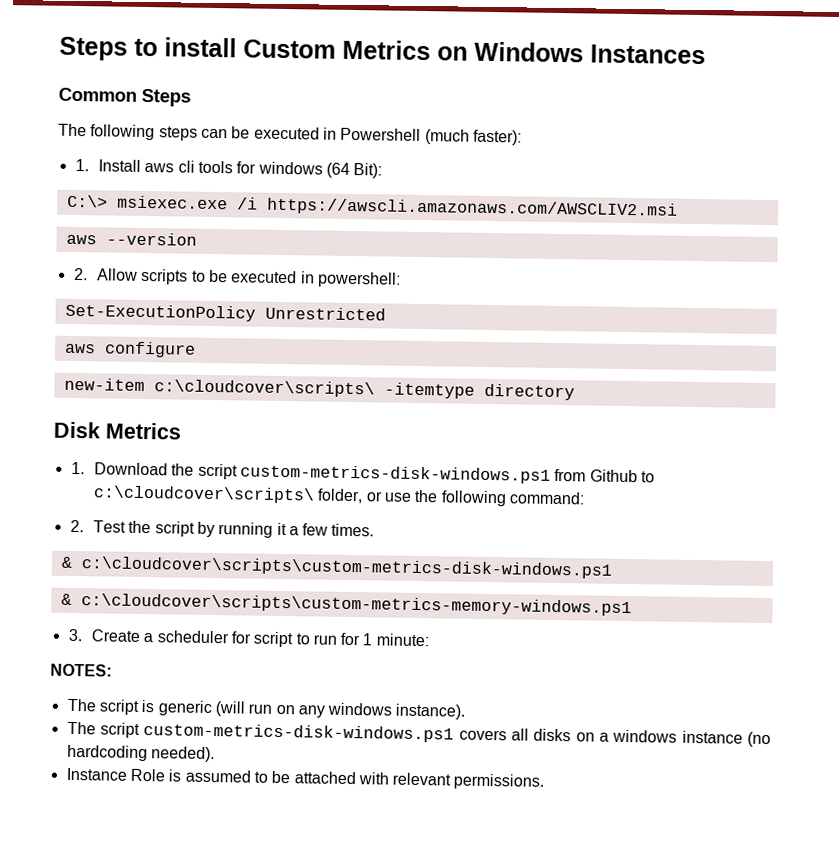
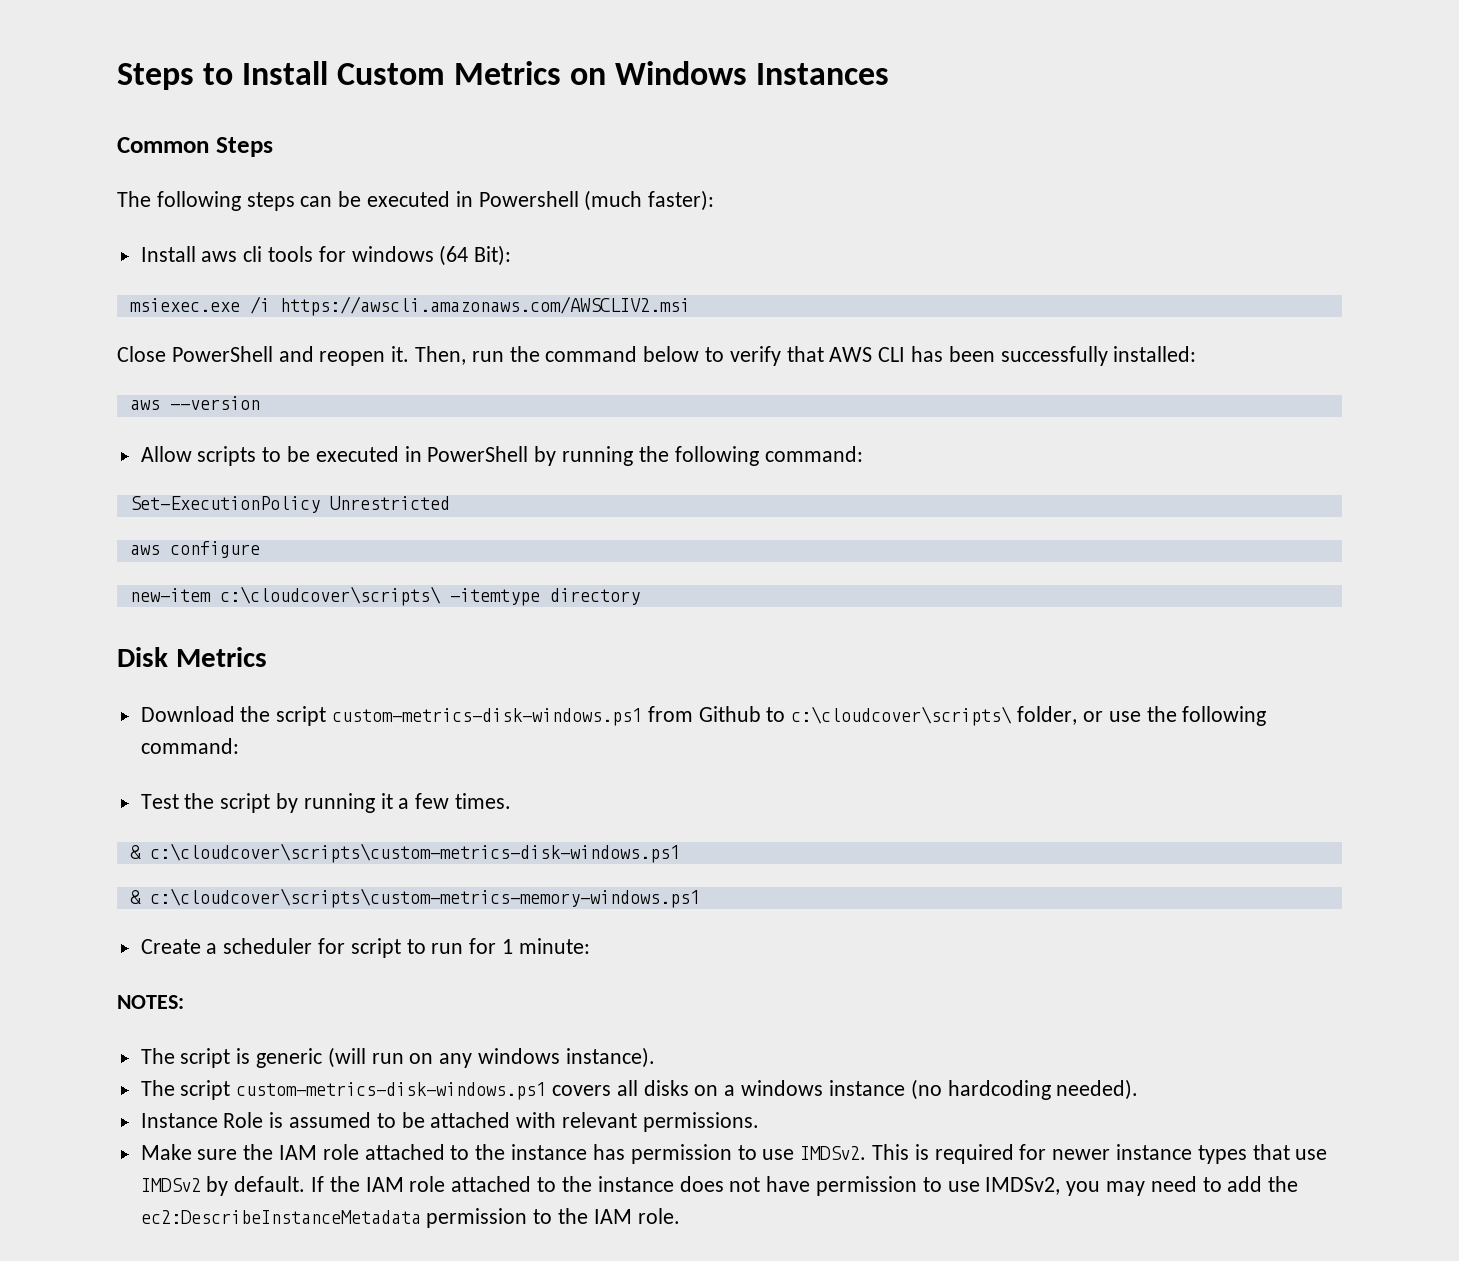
[164,37,237,58] install -> [242,61,329,85] Install
[74,158,89,172] 1. -> (715, 200) none
[66,194,108,208] C:\> -> (512, 255) none
(678, 208) none -> [117,346,1197,366] // Close PowerShell and reopen it. Then, run the command below to verify that AWS CLI has been successfully installed:
[73,267,88,281] 2. -> (260, 403) none
[316,271,401,288] powershell: -> [427,446,863,466] PowerShell by running the following command:
[70,461,85,475] 1. -> (267, 657) none
[69,519,84,533] 2. -> (239, 746) none
[67,628,83,642] 3. -> (700, 898) none
(545, 781) none -> [140,1144,1328,1164] [140,1176,1299,1196] [140,1208,680,1228] // Make sure the IAM role attached to the instance has permission to use IMDSv2. This is required for newer instance types that use IMDSv2 by default. If the IAM role attached to the instance does not have permission to use IMDSv2, you may need to add the ec2:DescribeInstanceMetadata permission to the IAM role.

